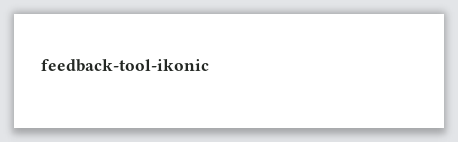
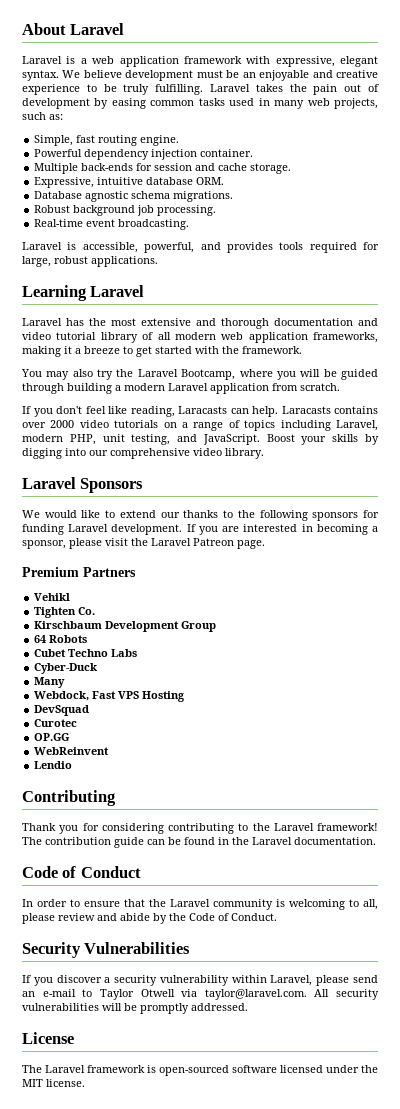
[41,59,209,72] feedback-tool-ikonic -> [22,23,125,35] [22,56,378,67] [22,70,379,81] [22,84,380,95] [22,98,379,109] [22,112,63,120] [34,135,180,146] [34,149,254,160] [34,163,292,174] [34,177,225,188] [34,191,234,202] [34,205,217,216] [34,219,190,230] [22,242,379,253] [22,256,158,267] [22,285,145,301] [22,318,378,329] [22,332,378,343] [22,346,302,357] [21,369,379,380] [22,383,340,394] [22,406,378,417] [22,420,378,431] [22,434,379,445] [22,448,264,459] [22,477,144,493] [22,510,379,521] [22,524,379,535] [22,538,265,549] [22,567,136,577] [34,593,71,601] [34,607,96,618] [34,621,217,632] [34,635,88,643] [34,649,138,657] [34,663,98,674] [34,677,66,688] [34,691,186,702] [34,705,90,716] [34,719,78,727] [34,733,71,741] [34,747,110,755] [34,761,73,769] [22,790,116,806] [22,823,378,834] [22,837,376,848] [22,866,141,878] [22,899,378,910] [22,913,277,924] [22,942,191,958] [22,975,378,986] [22,989,379,1000] [22,1003,248,1014] [22,1032,74,1044] [22,1065,378,1076] [22,1079,85,1087] About Laravel // Laravel is a web application framework with expressive, elegant syntax. We believe development must be an enjoyable and creative experience to be truly fulfilling. Laravel takes the pain out of development by easing common tasks used in many web projects, such as: // Simple, fast routing engine. // Powerful dependency injection container. // Multiple back-ends for session and cache storage. // Expressive, intuitive database ORM. // Database agnostic schema migrations. // Robust background job processing. // Real-time event broadcasting. // Laravel is accessible, powerful, and provides tools required for large, robust applications. // Learning Laravel // Laravel has the most extensive and thorough documentation and video tutorial library of all modern web application frameworks, making it a breeze to get started with the framework. // You may also try the Laravel Bootcamp, where you will be guided through building a modern Laravel application from scratch. // If you don't feel like reading, Laracasts can help. Laracasts contains over 2000 video tutorials on a range of topics including Laravel, modern PHP, unit testing, and JavaScript. Boost your skills by digging into our comprehensive video library. // Laravel Sponsors // We would like to extend our thanks to the following sponsors for funding Laravel development. If you are interested in becoming a sponsor, please visit the Laravel Patreon page. // Premium Partners // Vehikl // Tighten Co. // Kirschbaum Development Group // 64 Robots // Cubet Techno Labs // Cyber-Duck // Many // Webdock, Fast VPS Hosting // DevSquad // Curotec // OP.GG // WebReinvent // Lendio // Contributing // Thank you for considering contributing to the Laravel framework! The contribution guide can be found in the Laravel documentation. // Code of Conduct // In order to ensure that the Laravel community is welcoming to all, please review and abide by the Code of Conduct. // Security Vulnerabilities // If you discover a security vulnerability within Laravel, please send an e-mail to Taylor Otwell via taylor@laravel.com. All security vulnerabilities will be promptly addressed. // License // The Laravel framework is open-sourced software licensed under the MIT license.

